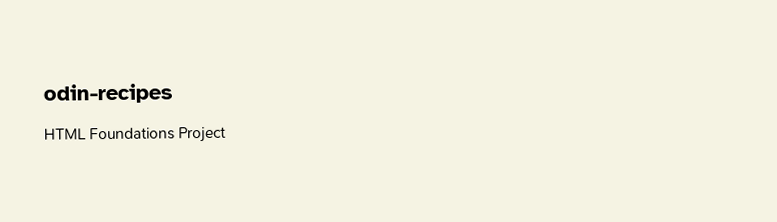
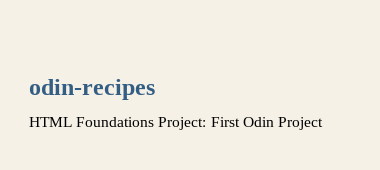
(176, 134) none -> [158,117,274,130] Project: First Odin

